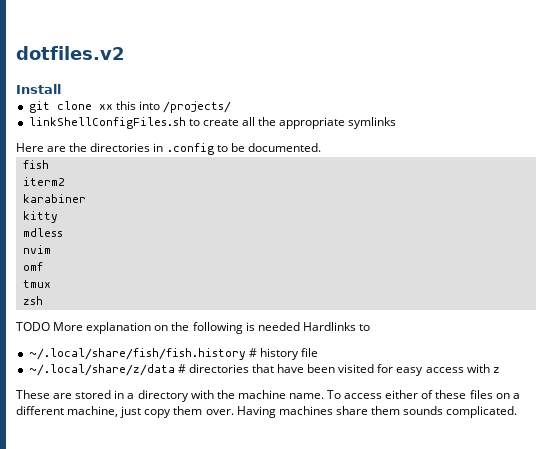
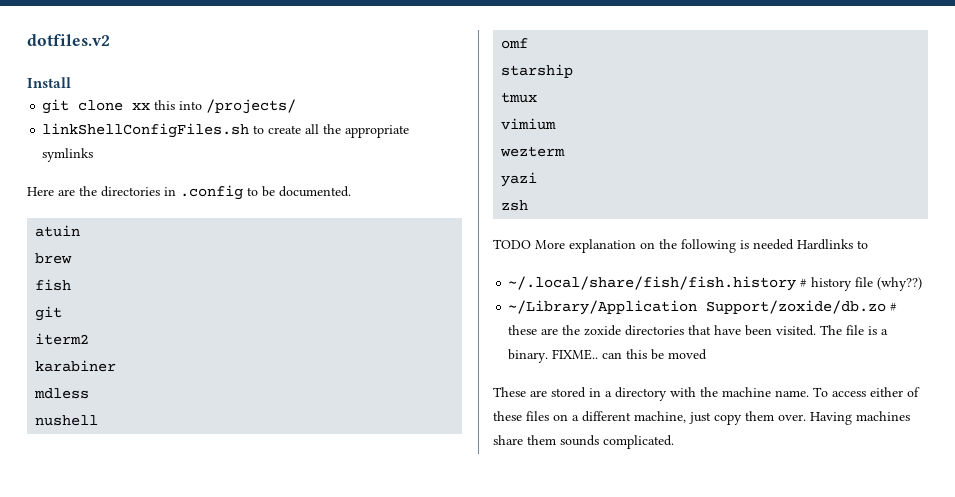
(321, 147) none -> [35,225,81,237] [35,253,73,264] // atuin // brew
(49, 164) none -> [35,306,63,321] // git
[22,211,58,223] // kitty -> (117, 366) none
[22,245,51,254] nvim -> [35,415,99,426] nushell
(43, 266) none -> [501,64,574,78] // starship
(51, 284) none -> [501,118,557,130] [500,146,566,157] [501,172,538,187] // vimium // wezterm // yazi
[28,364,500,376] // ~/.local/share/z/data # directories that have been visited for easy access with z -> [877,277,923,291] [508,300,898,315] [508,325,889,336] [508,349,708,363] (why??) // ~/Library/Application Support/zoxide/db.zo # these are the zoxide directories that have been visited. The file is a binary. FIXME.. can this be moved

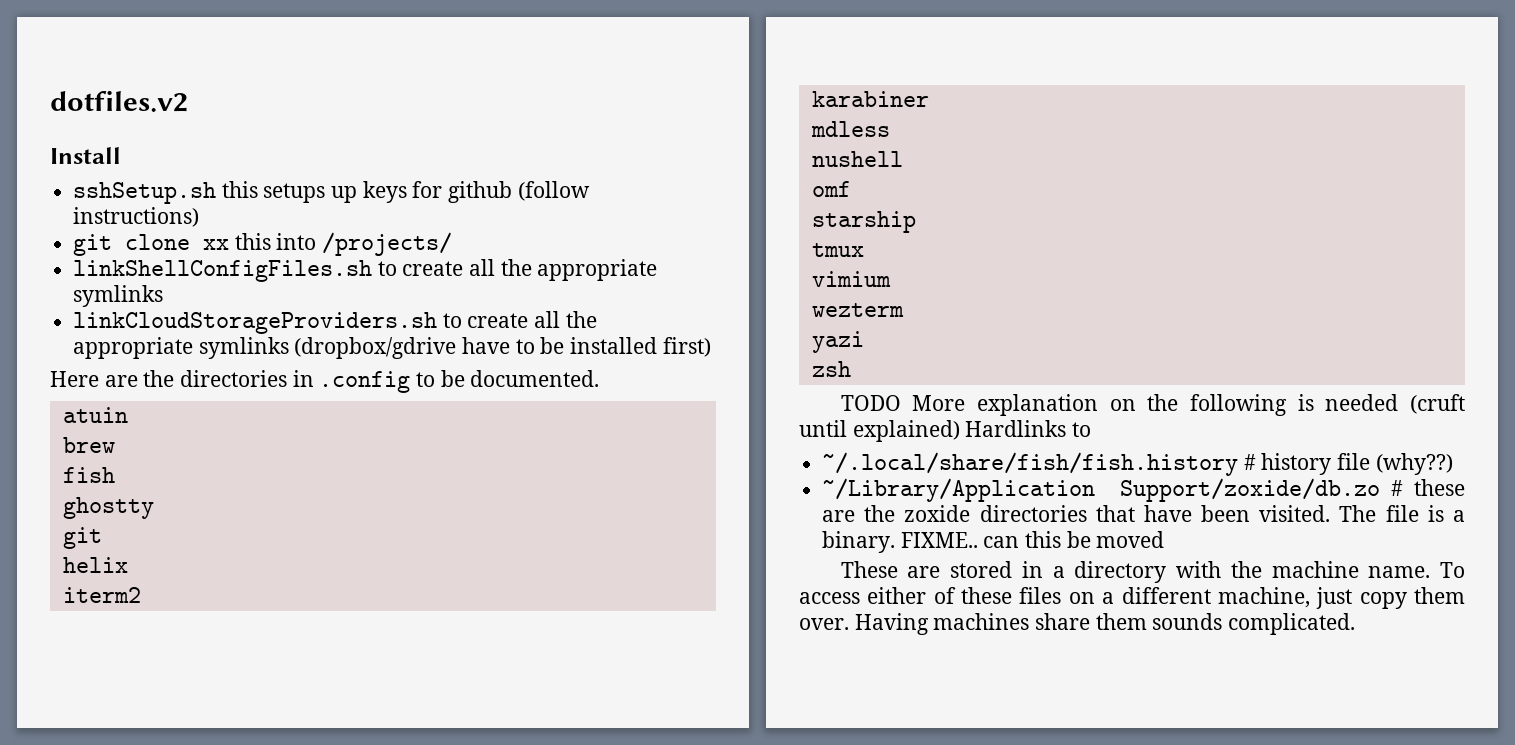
(71, 82) none -> [73,181,590,204] [73,207,200,227] // sshSetup.sh this setups up keys for github (follow instructions)
(94, 155) none -> [73,311,597,334] [73,337,711,359] // linkCloudStorageProviders.sh to create all the appropriate symlinks (dropbox/gdrive have to be installed first)
[35,306,63,321] // git -> [62,497,154,519] [62,527,102,549] [62,557,128,573] // ghostty // git // helix
(794, 244) none -> [1410,394,1465,414] [799,420,960,442] (cruft until explained)

